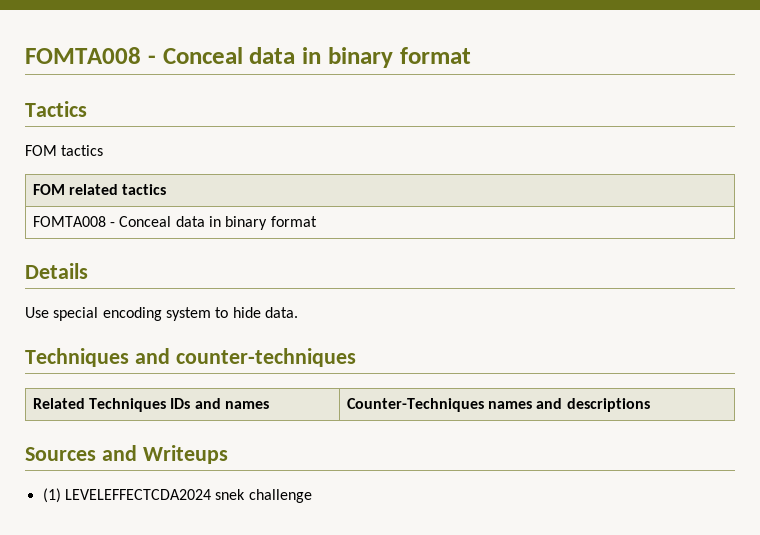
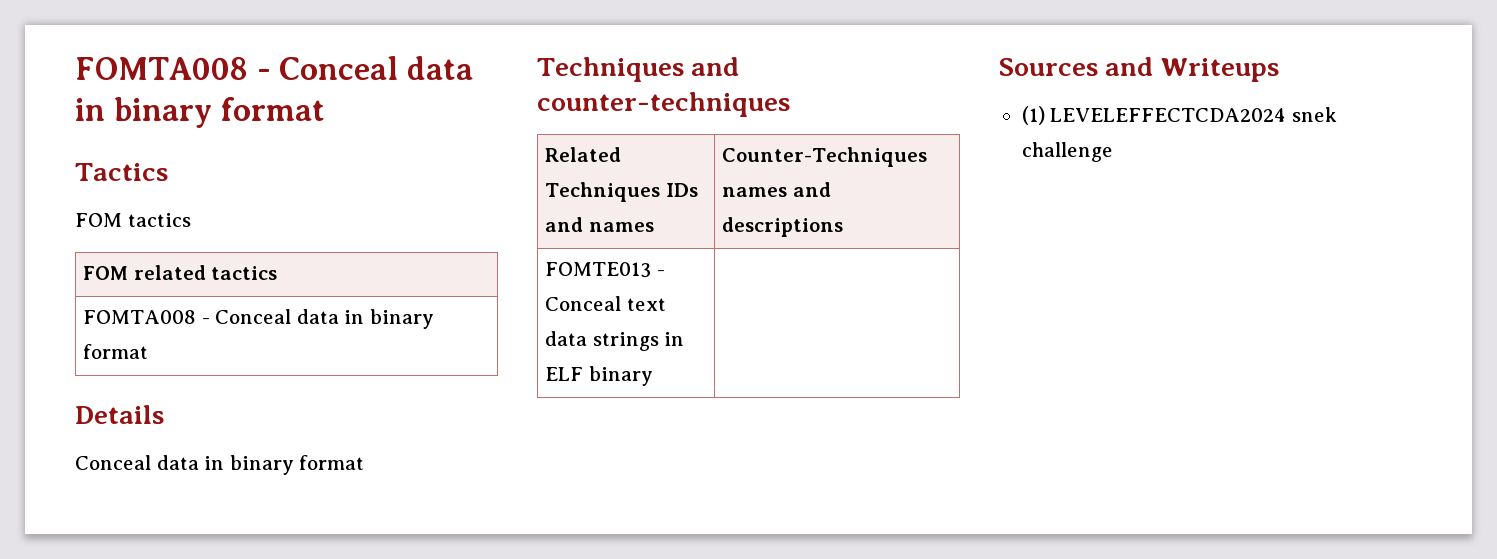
[25,307,298,321] Use special encoding system to hide data. -> [75,455,365,475] Conceal data in binary format
(650, 405) none -> [545,262,665,278] [545,296,666,311] [545,331,685,351] [545,366,653,386] // FOMTE013 - Conceal text data strings in ELF binary |

